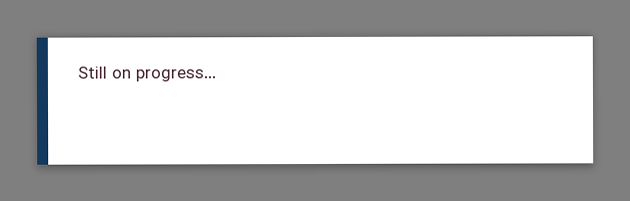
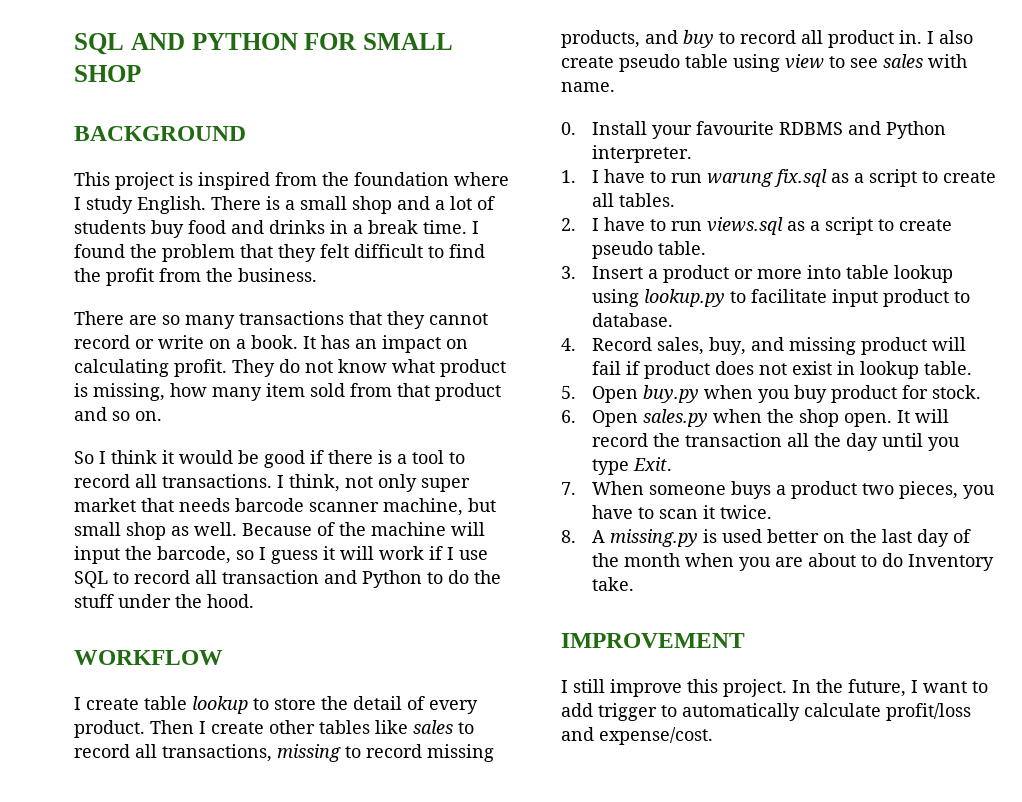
[77,66,216,82] Still on progress... -> [74,33,453,55] [74,65,141,82] [74,126,246,141] [74,172,509,190] [74,196,495,214] [74,220,479,238] [74,244,485,262] [74,268,317,286] [74,311,488,329] [74,335,468,353] [74,359,506,377] [74,383,501,401] [74,407,162,421] [74,450,465,468] [74,474,470,492] [74,498,496,516] [74,522,485,540] [74,546,488,564] [74,570,501,588] [74,594,254,608] [74,650,223,665] [74,696,478,714] [74,720,474,738] [74,744,494,762] [561,30,973,48] [561,54,967,72] [561,82,615,92] [561,121,946,139] [591,145,692,163] [561,169,996,187] [591,193,675,207] [561,217,952,235] [591,241,706,259] [561,265,953,283] [591,289,970,307] [591,313,673,327] [561,337,966,355] [591,361,972,379] [561,385,981,403] [561,409,949,427] [591,433,960,451] [591,457,672,475] [561,481,995,499] [591,505,772,519] [561,529,971,547] [591,553,994,571] [591,577,634,591] [561,633,745,648] [561,679,988,697] [561,703,971,721] [561,727,713,745] SQL AND PYTHON FOR SMALL SHOP // BACKGROUND // This project is inspired from the foundation where I study English. There is a small shop and a lot of students buy food and drinks in a break time. I found the problem that they felt difficult to find the profit from the business. // There are so many transactions that they cannot record or write on a book. It has an impact on calculating profit. They do not know what product is missing, how many item sold from that product and so on. // So I think it would be good if there is a tool to record all transactions. I think, not only super market that needs barcode scanner machine, but small shop as well. Because of the machine will input the barcode, so I guess it will work if I use SQL to record all transaction and Python to do the stuff under the hood. // WORKFLOW // I create table lookup to store the detail of every product. Then I create other tables like sales to record all transactions, missing to record missing products, and buy to record all product in. I also create pseudo table using view to see sales with name. // 0. Install your favourite RDBMS and Python interpreter. // 1. I have to run warung fix.sql as a script to create all tables. // 2. I have to run views.sql as a script to create pseudo table. // 3. Insert a product or more into table lookup using lookup.py to facilitate input product to database. // 4. Record sales, buy, and missing product will fail if product does not exist in lookup table. // 5. Open buy.py when you buy product for stock. // 6. Open sales.py when the shop open. It will record the transaction all the day until you type Exit. // 7. When someone buys a product two pieces, you have to scan it twice. // 8. A missing.py is used better on the last day of the month when you are about to do Inventory take. // IMPROVEMENT // I still improve this project. In the future, I want to add trigger to automatically calculate profit/loss and expense/cost.

